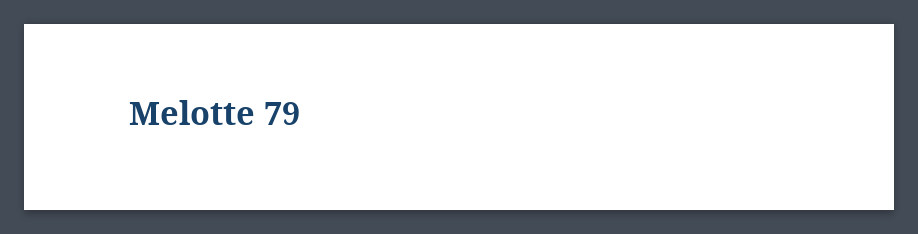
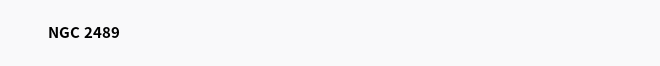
[129,100,300,125] Melotte 79 -> [48,27,121,38] NGC 2489

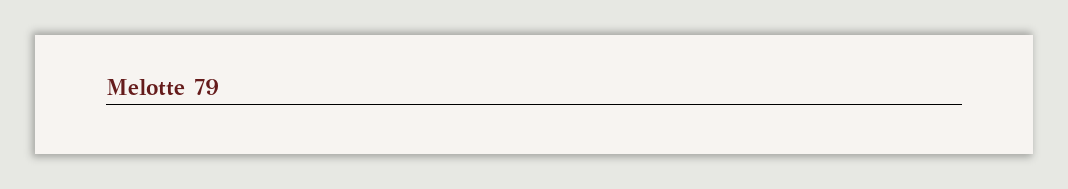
[48,27,121,38] NGC 2489 -> [106,79,219,96] Melotte 79

